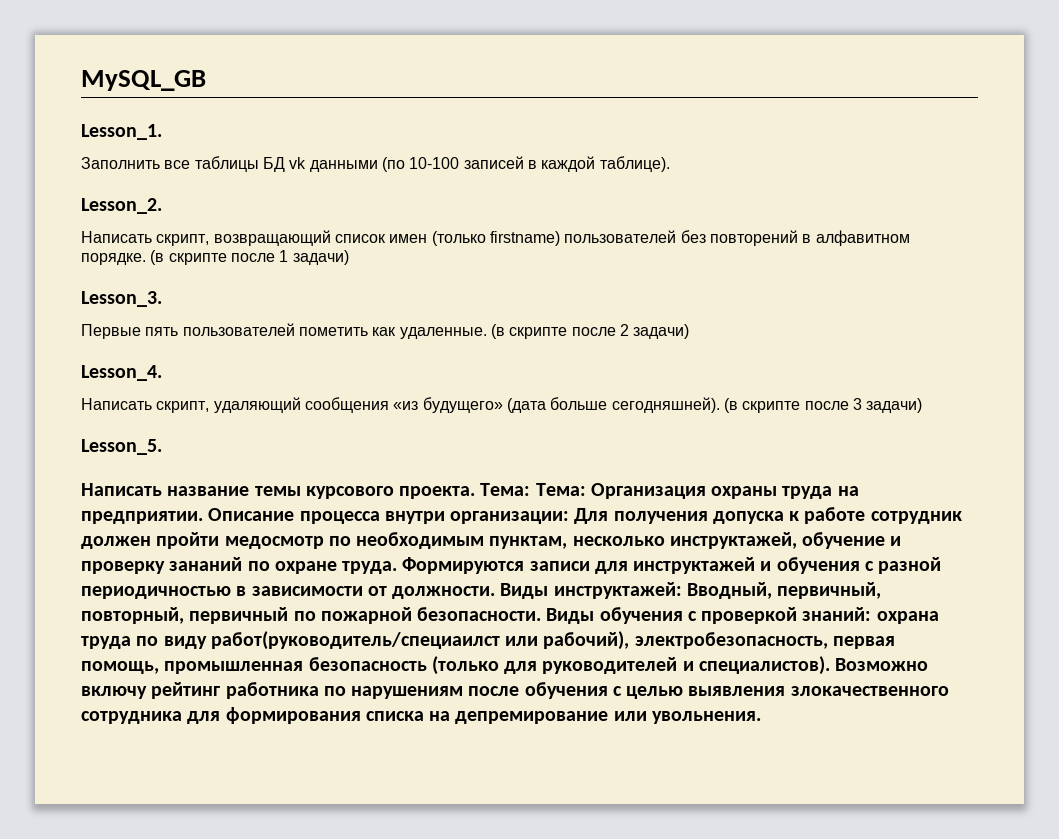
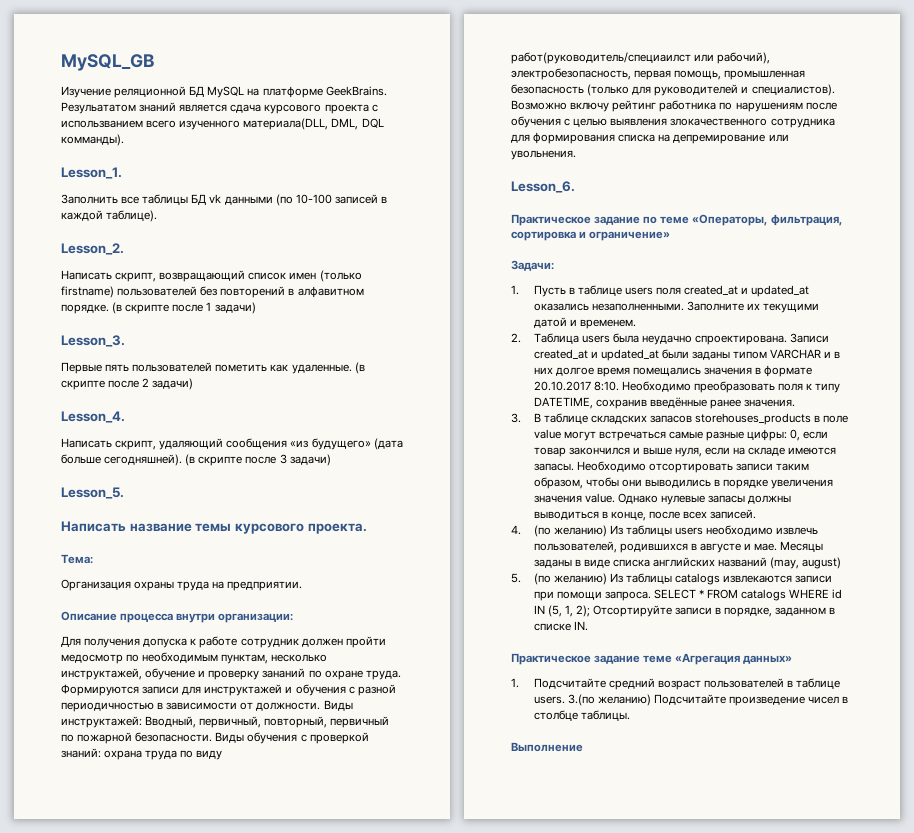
(206, 80) none -> [61,86,387,98] [61,102,378,114] [61,118,384,130] [61,134,124,146] // Изучение реляционной БД MySQL на платформе GeekBrains. Резульататом знаний является сдача курсового проекта с использванием всего изученного материала(DLL, DML, DQL комманды).
[480,483,586,496] Тема: Тема: -> [61,554,93,564] // Тема: //
(203, 517) none -> (303, 586) //
(570, 517) none -> (294, 618) //
(761, 717) none -> [511,181,575,193] [511,214,842,226] [511,231,671,241] [511,260,554,271] [511,285,810,297] [533,301,819,313] [533,317,636,329] [511,333,830,345] [533,349,841,361] [533,365,813,377] [533,381,841,393] [533,397,795,409] [511,413,849,425] [533,429,829,441] [533,447,837,457] [533,461,809,473] [533,477,834,489] [533,493,792,505] [533,509,757,521] [511,525,819,537] [533,541,824,553] [533,557,842,569] [511,573,833,585] [533,589,843,601] [533,605,836,617] [533,621,588,631] [511,653,793,665] [511,678,841,690] [533,694,849,706] [533,710,630,721] [511,742,583,752] // Lesson_6. // Практическое задание по теме «Операторы, фильтрация, сортировка и ограничение» // Задачи: // 1. Пусть в таблице users поля created_at и updated_at оказались незаполненными. Заполните их текущими датой и временем. // 2. Таблица users была неудачно спроектирована. Записи created_at и updated_at были заданы типом VARCHAR и в них долгое время помещались значения в формате 20.10.2017 8:10. Необходимо преобразовать поля к типу DATETIME, сохранив введённые ранее значения. // 3. В таблице складских запасов storehouses_products в поле value могут встречаться самые разные цифры: 0, если товар закончился и выше нуля, если на складе имеются запасы. Необходимо отсортировать записи таким образом, чтобы они выводились в порядке увеличения значения value. Однако нулевые запасы должны выводиться в конце, после всех записей. // 4. (по желанию) Из таблицы users необходимо извлечь пользователей, родившихся в августе и мае. Месяцы заданы в виде списка английских названий (may, august) // 5. (по желанию) Из таблицы catalogs извлекаются записи при помощи запроса. SELECT * FROM catalogs WHERE id IN (5, 1, 2); Отсортируйте записи в порядке, заданном в списке IN. // Практическое задание теме «Агрегация данных» // 1. Подсчитайте средний возраст пользователей в таблице users. 3.(по желанию) Подсчитайте произведение чисел в столбце таблицы. // Выполнение

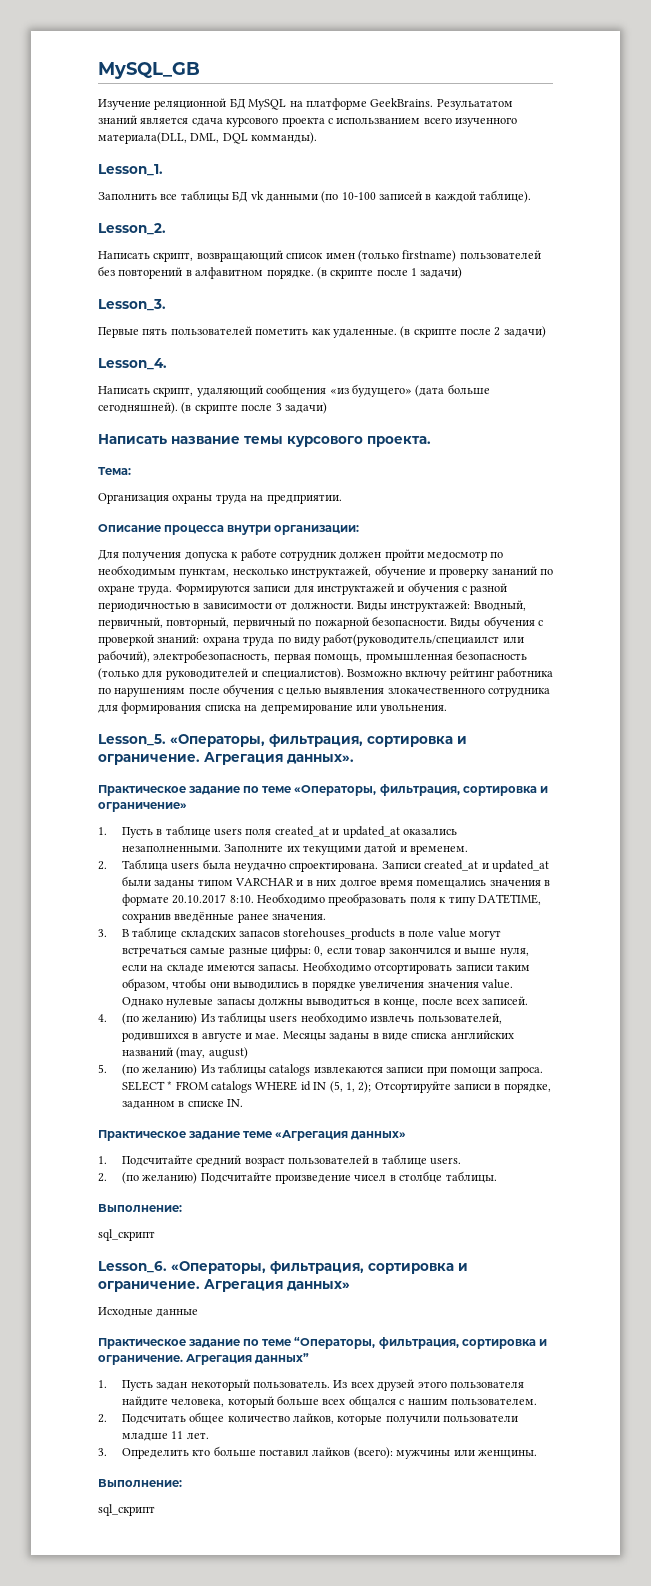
[61,487,124,499] // Lesson_5. -> (327, 408) none
[511,181,575,193] Lesson_6. -> [98,734,467,747] [98,752,354,765] Lesson_5. «Операторы, фильтрация, сортировка и ограничение. Агрегация данных».
[511,260,554,271] // Задачи: -> (187, 807) none
[567,694,595,706] 3.(по -> [98,1172,139,1184] // 2. (по
[511,742,583,752] Выполнение -> [98,1204,182,1212] [98,1229,155,1241] [98,1261,468,1274] [98,1279,350,1292] [98,1307,199,1317] [98,1337,547,1349] [98,1353,310,1365] [98,1379,524,1391] [121,1395,537,1408] [98,1412,519,1425] [121,1431,209,1441] [98,1446,537,1459] [98,1479,182,1487] [98,1504,155,1516] Выполнение: // sql_скрипт // Lesson_6. «Операторы, фильтрация, сортировка и ограничение. Агрегация данных» // Исходные данные // Практическое задание по теме “Операторы, фильтрация, сортировка и ограничение. Агрегация данных” // 1. Пусть задан некоторый пользователь. Из всех друзей этого пользователя найдите человека, который больше всех общался с нашим пользователем. // 2. Подсчитать общее количество лайков, которые получили пользователи младше 11 лет. // 3. Определить кто больше поставил лайков (всего): мужчины или женщины. // Выполнение: // sql_скрипт

